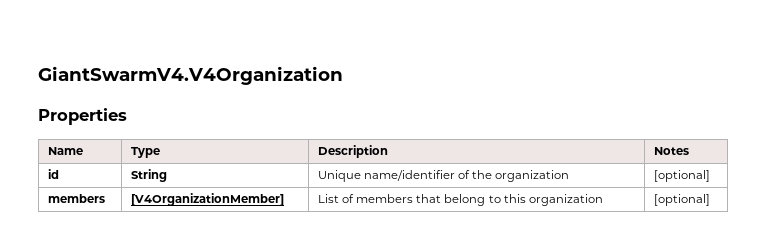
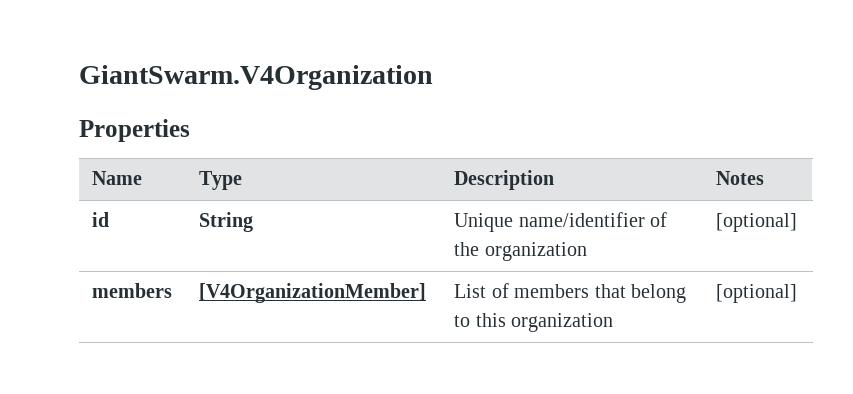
[38,66,343,85] GiantSwarmV4.V4Organization -> [79,65,433,90] GiantSwarm.V4Organization

